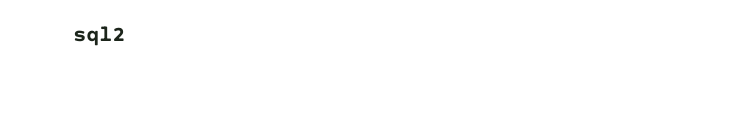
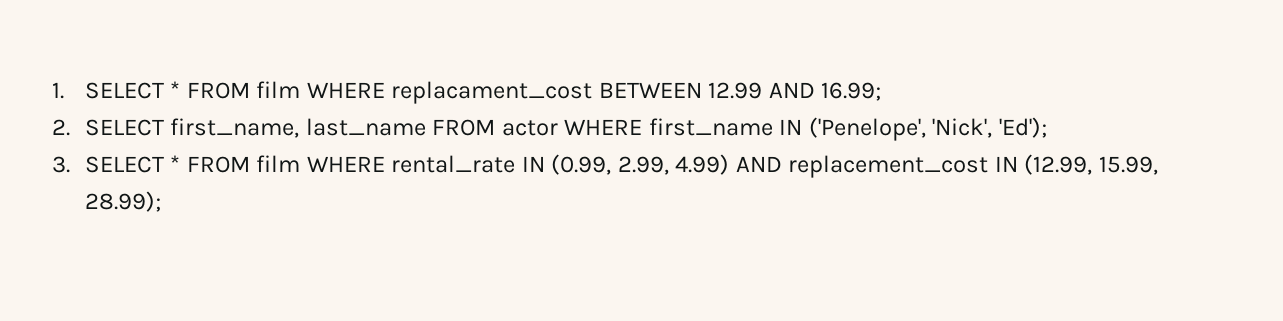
[73,26,125,46] sql2 -> [52,81,882,104] [52,117,1047,141] [52,154,1158,178] [85,191,162,212] 1. SELECT * FROM film WHERE replacament_cost BETWEEN 12.99 AND 16.99; // 2. SELECT first_name, last_name FROM actor WHERE first_name IN ('Penelope', 'Nick', 'Ed'); // 3. SELECT * FROM film WHERE rental_rate IN (0.99, 2.99, 4.99) AND replacement_cost IN (12.99, 15.99, 28.99);

